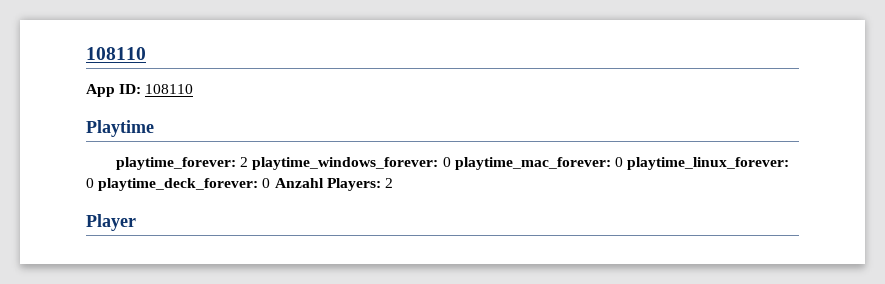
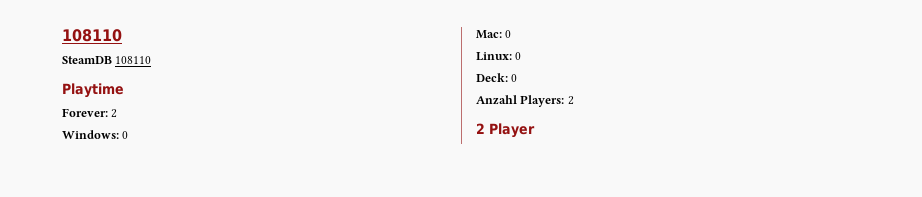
[86,47,146,60] [86,84,142,97] 108110 // App ID: -> [62,29,122,42] [62,56,112,64] 108110 // SteamDB
[115,157,790,170] [86,178,271,191] playtime_forever: 2 playtime_windows_forever: 0 playtime_mac_forever: 0 playtime_linux_forever: 0 playtime_deck_forever: 0 -> [62,108,118,118] [62,130,129,139] [476,30,512,39] [476,52,522,61] [476,73,518,82] Forever: 2 // Windows: 0 // Mac: 0 // Linux: 0 // Deck: 0 //
(393, 183) none -> [476,123,485,134] 2

